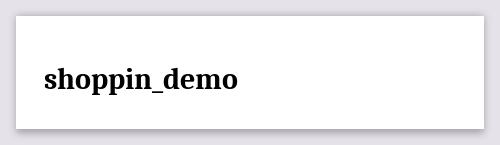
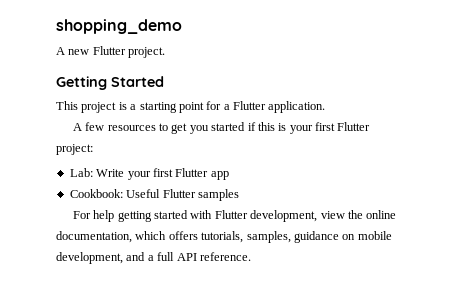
[44,67,238,95] shoppin_demo -> [56,19,182,34] [56,46,166,58] [56,76,164,90] [56,101,326,113] [72,122,371,134] [56,144,93,155] [69,168,229,180] [69,189,239,201] [72,210,397,222] [56,231,392,243] [56,252,251,264] shopping_demo // A new Flutter project. // Getting Started // This project is a starting point for a Flutter application. // A few resources to get you started if this is your first Flutter project: // Lab: Write your first Flutter app // Cookbook: Useful Flutter samples // For help getting started with Flutter development, view the online documentation, which offers tutorials, samples, guidance on mobile development, and a full API reference.

